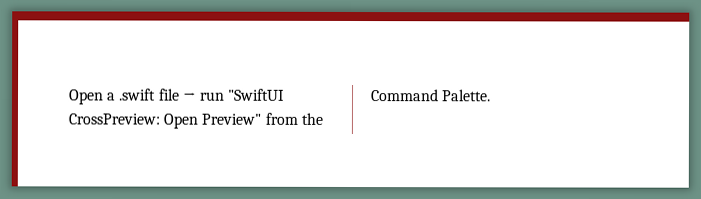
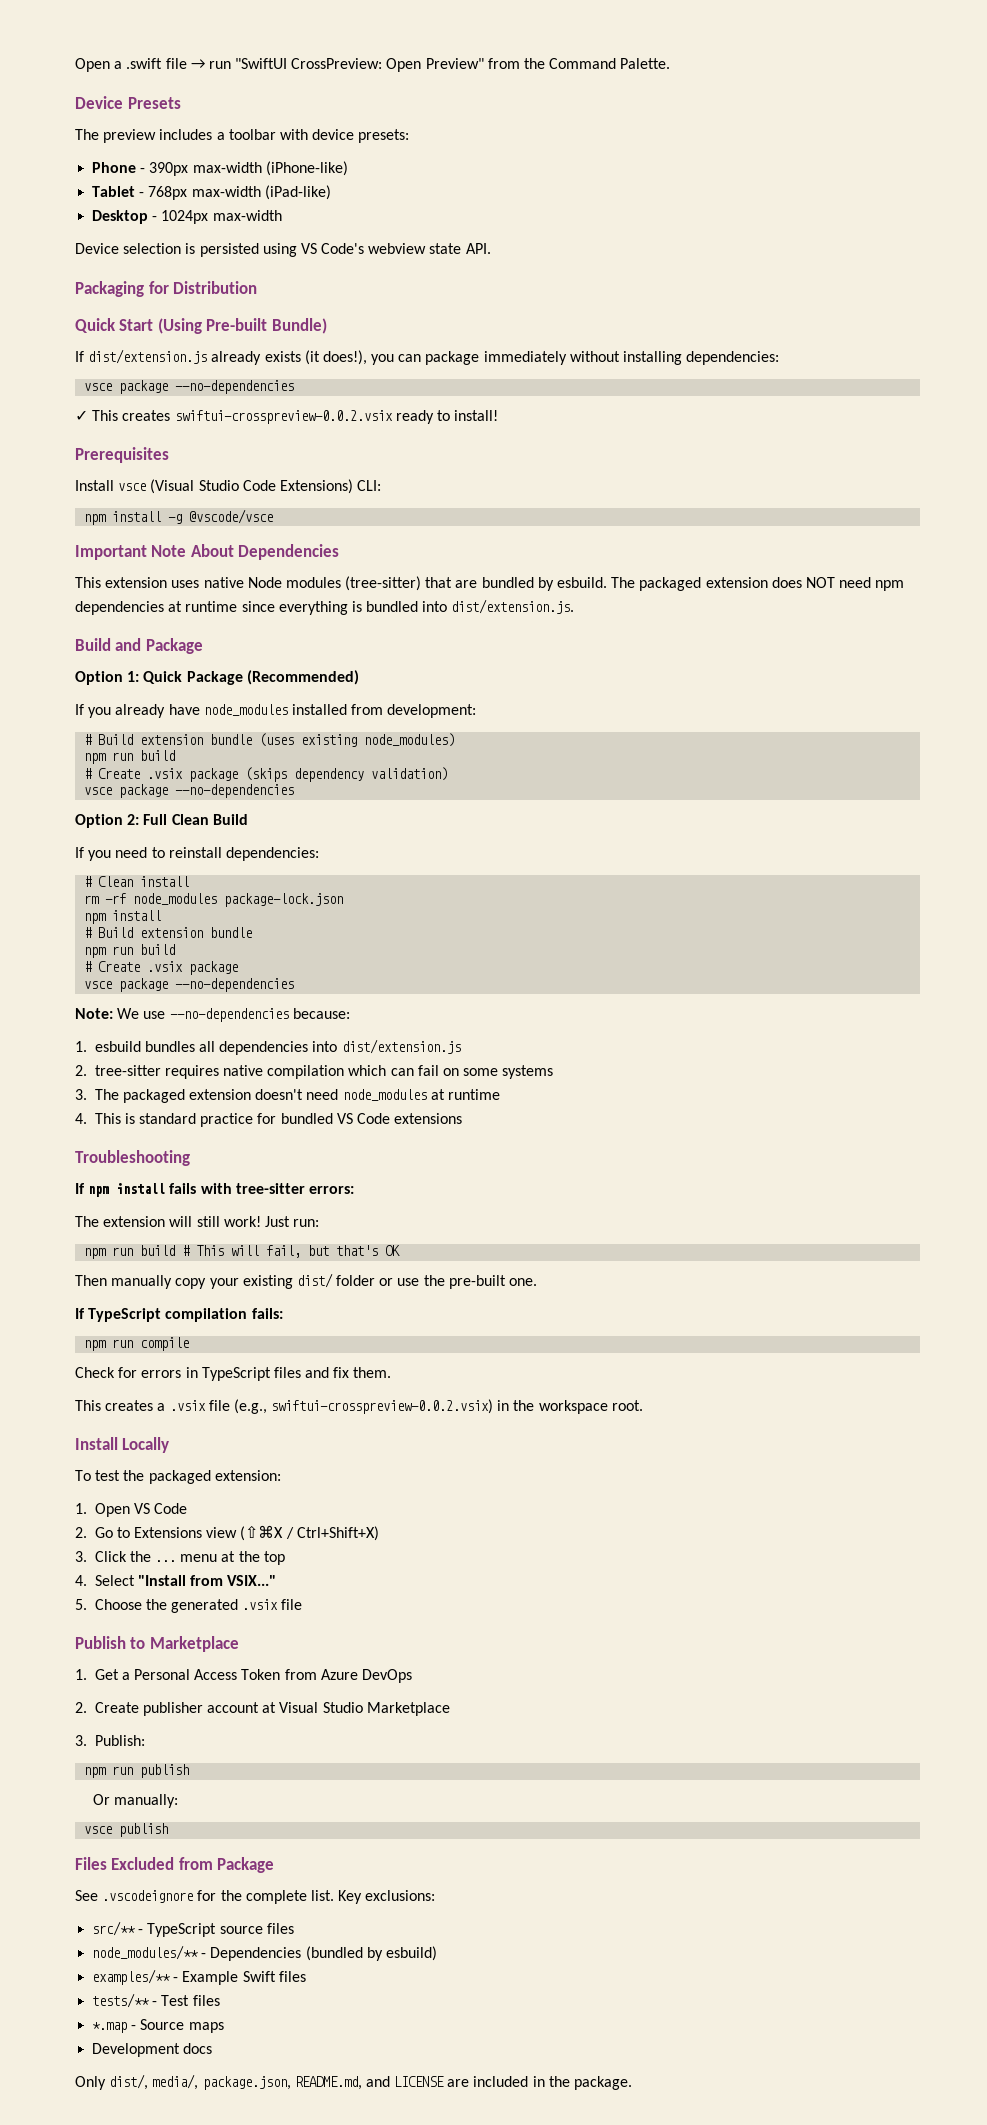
(492, 95) none -> [75,96,181,109] [75,129,410,143] [92,161,348,176] [92,185,331,200] [92,210,282,224] [75,243,491,257] [75,281,258,297] [75,318,327,334] [75,349,780,365] [84,380,295,394] [75,410,499,424] [75,447,169,463] [75,479,382,494] [84,509,274,525] [75,544,340,560] [75,576,905,591] [75,599,575,615] [75,638,203,654] [75,670,359,685] [75,704,477,718] [84,733,456,747] [84,750,176,764] [84,767,449,782] [84,784,295,798] [75,814,248,828] [75,847,319,861] [84,876,190,887] [84,893,344,907] [84,910,162,924] [84,927,253,938] [84,944,176,958] [84,961,239,975] [84,978,295,992] [75,1008,350,1022] [75,1039,461,1055] [75,1065,554,1079] [75,1089,501,1103] [75,1113,463,1127] [75,1150,190,1166] [75,1183,354,1197] [75,1216,320,1227] [84,1245,401,1259] [75,1273,538,1289] [75,1308,283,1322] [84,1337,190,1351] [75,1367,392,1381] [75,1399,643,1414] [75,1437,170,1453] [75,1470,281,1484] [75,1503,188,1517] [75,1525,379,1541] [75,1551,285,1565] [75,1575,277,1586] [75,1599,303,1613] [75,1636,239,1652] [75,1669,413,1683] [75,1702,450,1716] [75,1735,145,1746] [84,1764,190,1778] [92,1794,179,1808] [84,1823,169,1837] [75,1857,275,1873] [75,1890,436,1904] [92,1921,294,1937] [92,1945,437,1961] [92,1969,306,1985] [92,1993,220,2008] [92,2019,224,2033] [92,2043,213,2057] [75,2074,633,2090] // Device Presets // The preview includes a toolbar with device presets: // Phone - 390px max-width (iPhone-like) // Tablet - 768px max-width (iPad-like) // Desktop - 1024px max-width // Device selection is persisted using VS Code's webview state API. // Packaging for Distribution // Quick Start (Using Pre-built Bundle) // If dist/extension.js already exists (it does!), you can package immediately without installing dependencies: // vsce package --no-dependencies // ✓ This creates swiftui-crosspreview-0.0.2.vsix ready to install! // Prerequisites // Install vsce (Visual Studio Code Extensions) CLI: // npm install -g @vscode/vsce // Important Note About Dependencies // This extension uses native Node modules (tree-sitter) that are bundled by esbuild. The packaged extension does NOT need npm dependencies at runtime since everything is bundled into dist/extension.js. // Build and Package // Option 1: Quick Package (Recommended) // If you already have node_modules installed from development: // # Build extension bundle (uses existing node_modules) // npm run build // # Create .vsix package (skips dependency validation) // vsce package --no-dependencies // Option 2: Full Clean Build // If you need to reinstall dependencies: // # Clean install // rm -rf node_modules package-lock.json // npm install // # Build extension bundle // npm run build // # Create .vsix package // vsce package --no-dependencies // Note: We use --no-dependencies because: // 1. esbuild bundles all dependencies into dist/extension.js // 2. tree-sitter requires native compilation which can fail on some systems // 3. The packaged extension doesn't need node_modules at runtime // 4. This is standard practice for bundled VS Code extensions // Troubleshooting // If npm install fails with tree-sitter errors: // The extension will still work! Just run: // npm run build # This will fail, but that's OK // Then manually copy your existing dist/ folder or use the pre-built one. // If TypeScript compilation fails: // npm run compile // Check for errors in TypeScript files and fix them. // This creates a .vsix file (e.g., swiftui-crosspreview-0.0.2.vsix) in the workspace root. // Install Locally // To test the packaged extension: // 1. Open VS Code // 2. Go to Extensions view (⇧⌘X / Ctrl+Shift+X) // 3. Click the ... menu at the top // 4. Select "Install from VSIX..." // 5. Choose the generated .vsix file // Publish to Marketplace // 1. Get a Personal Access Token from Azure DevOps // 2. Create publisher account at Visual Studio Marketplace // 3. Publish: // npm run publish // Or manually: // vsce publish // Files Excluded from Package // See .vscodeignore for the complete list. Key exclusions: // src/** - TypeScript source files // node_modules/** - Dependencies (bundled by esbuild) // examples/** - Example Swift files // tests/** - Test files // *.map - Source maps // Development docs // Only dist/, media/, package.json, README.md, and LICENSE are included in the package.

